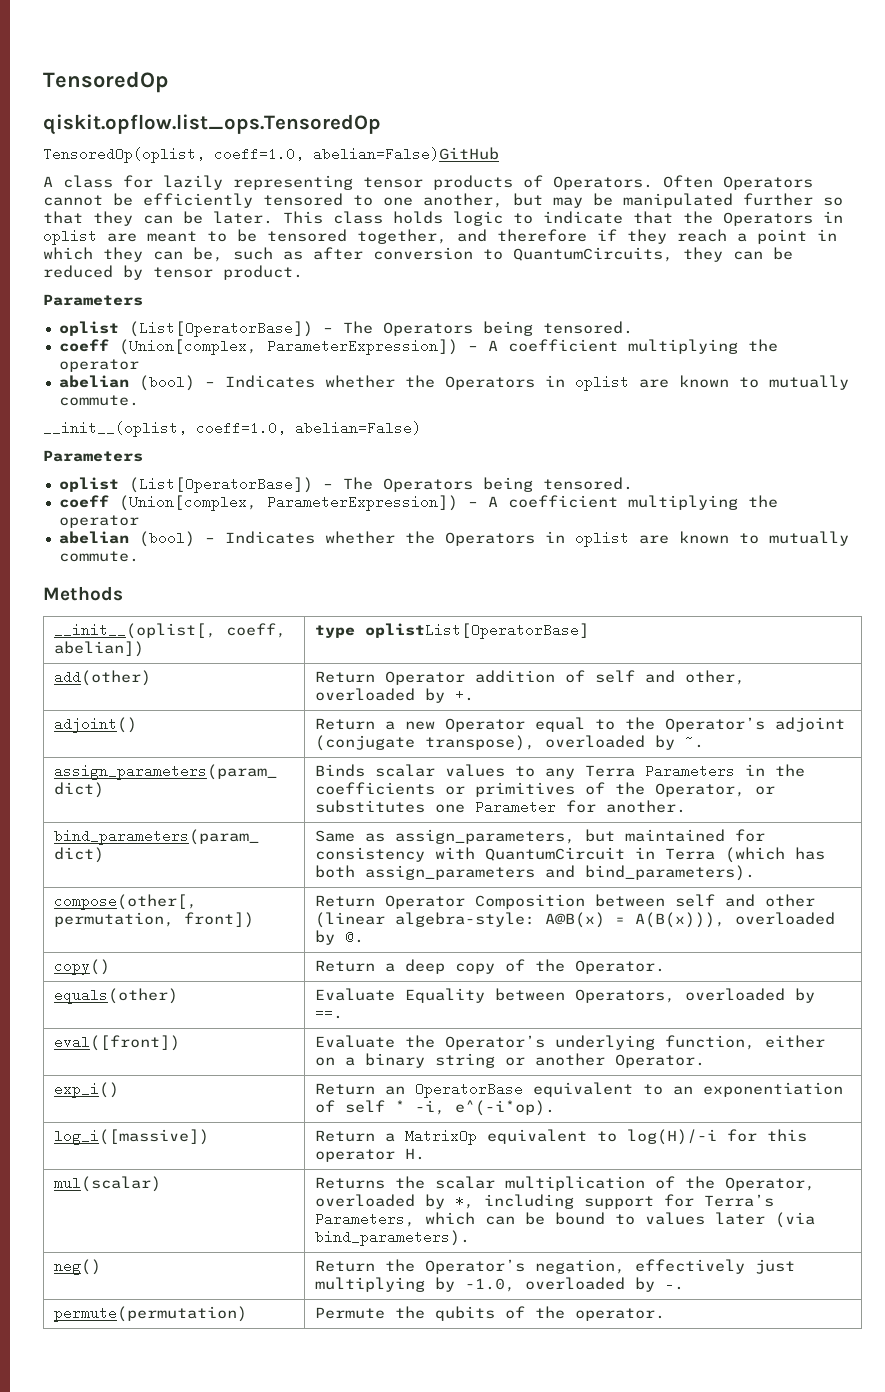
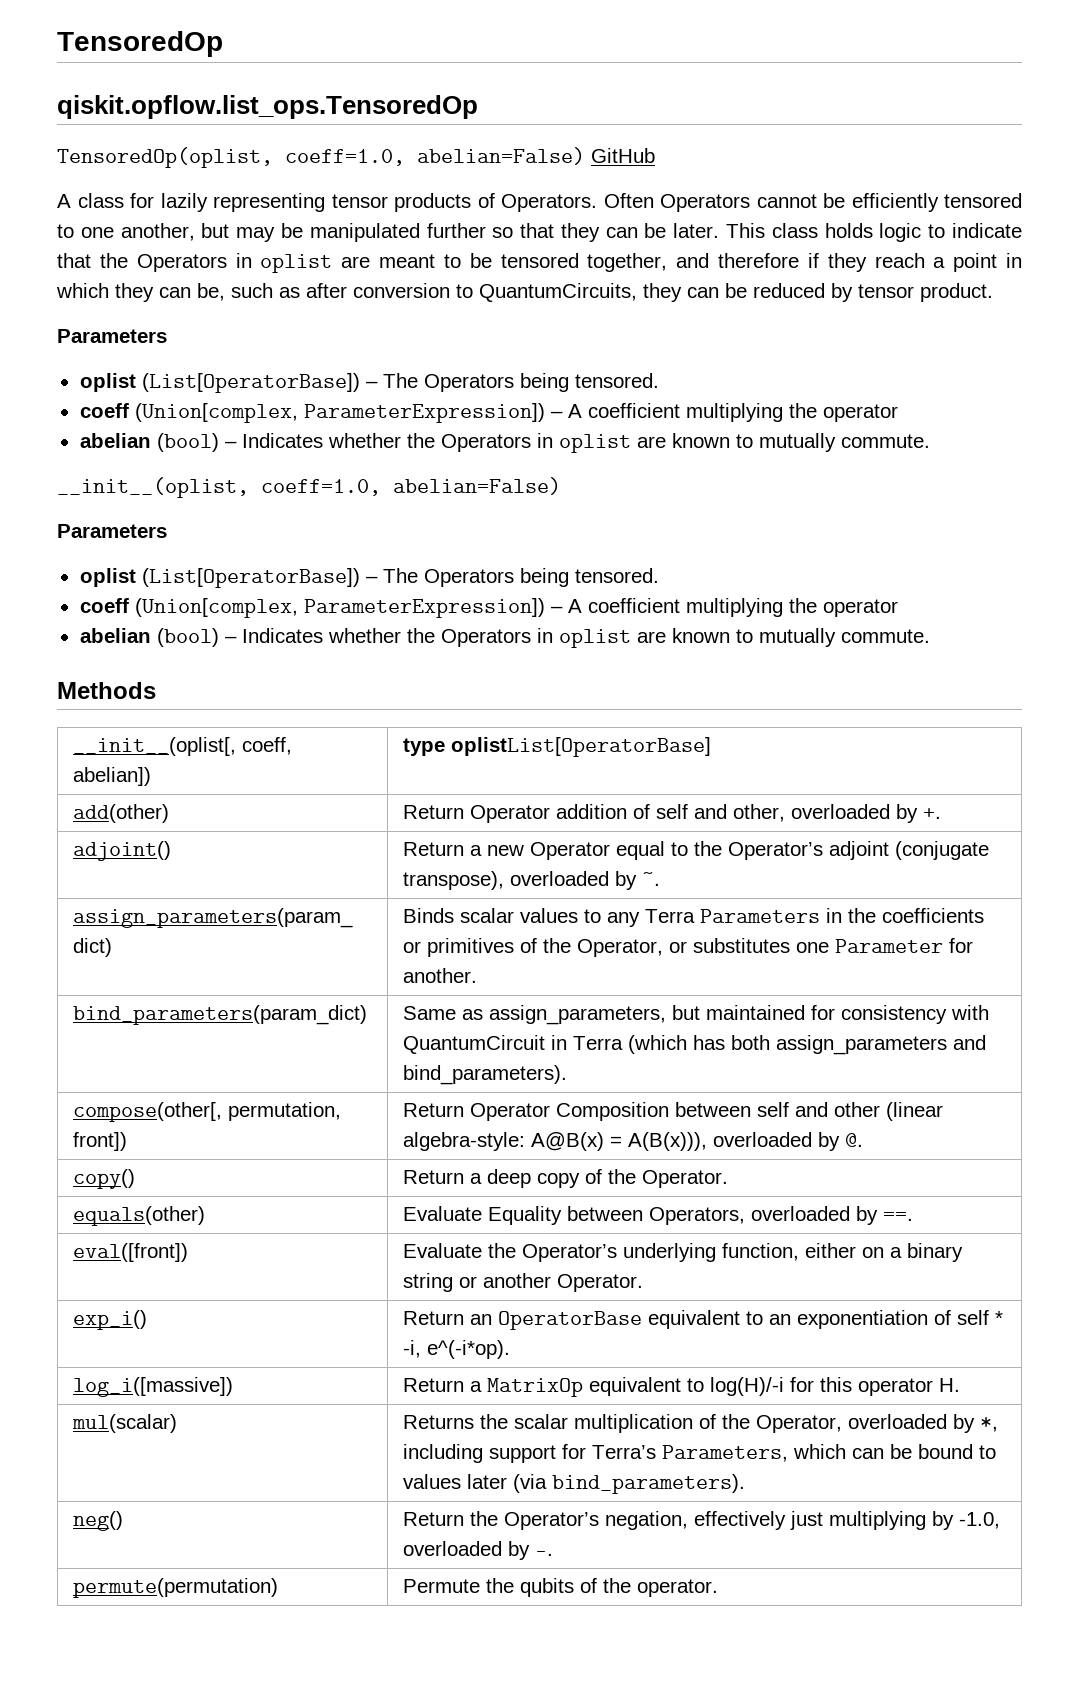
[313,147,499,161] abelian=False)GitHub -> [417,147,655,165] abelian=False) GitHub

